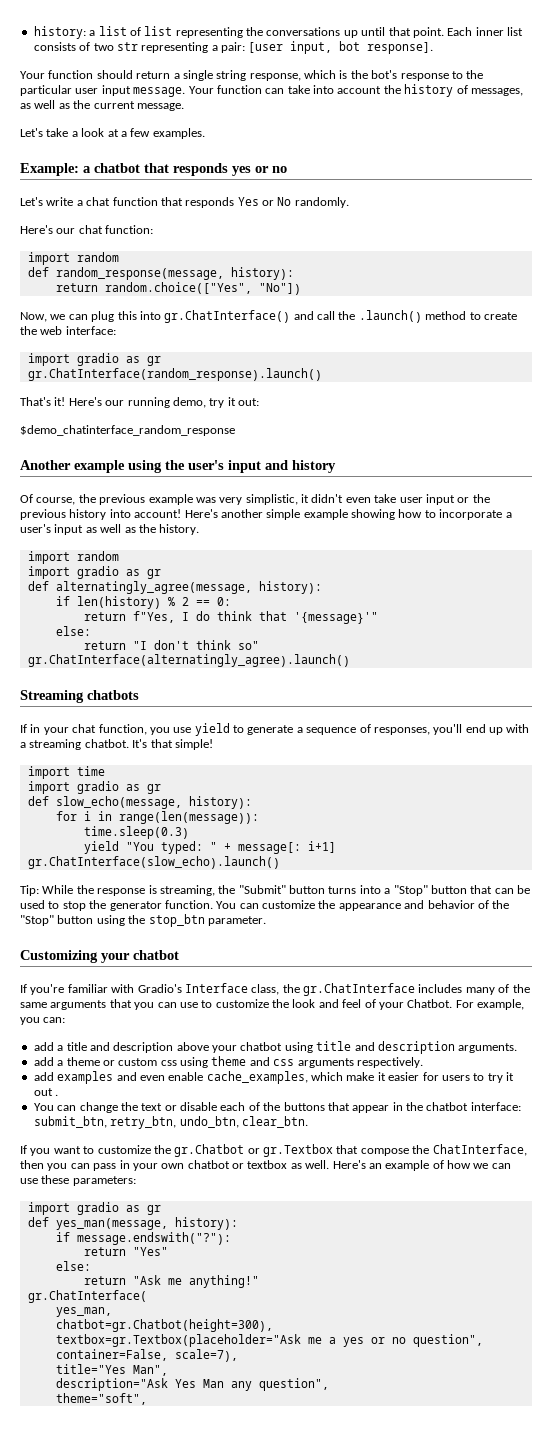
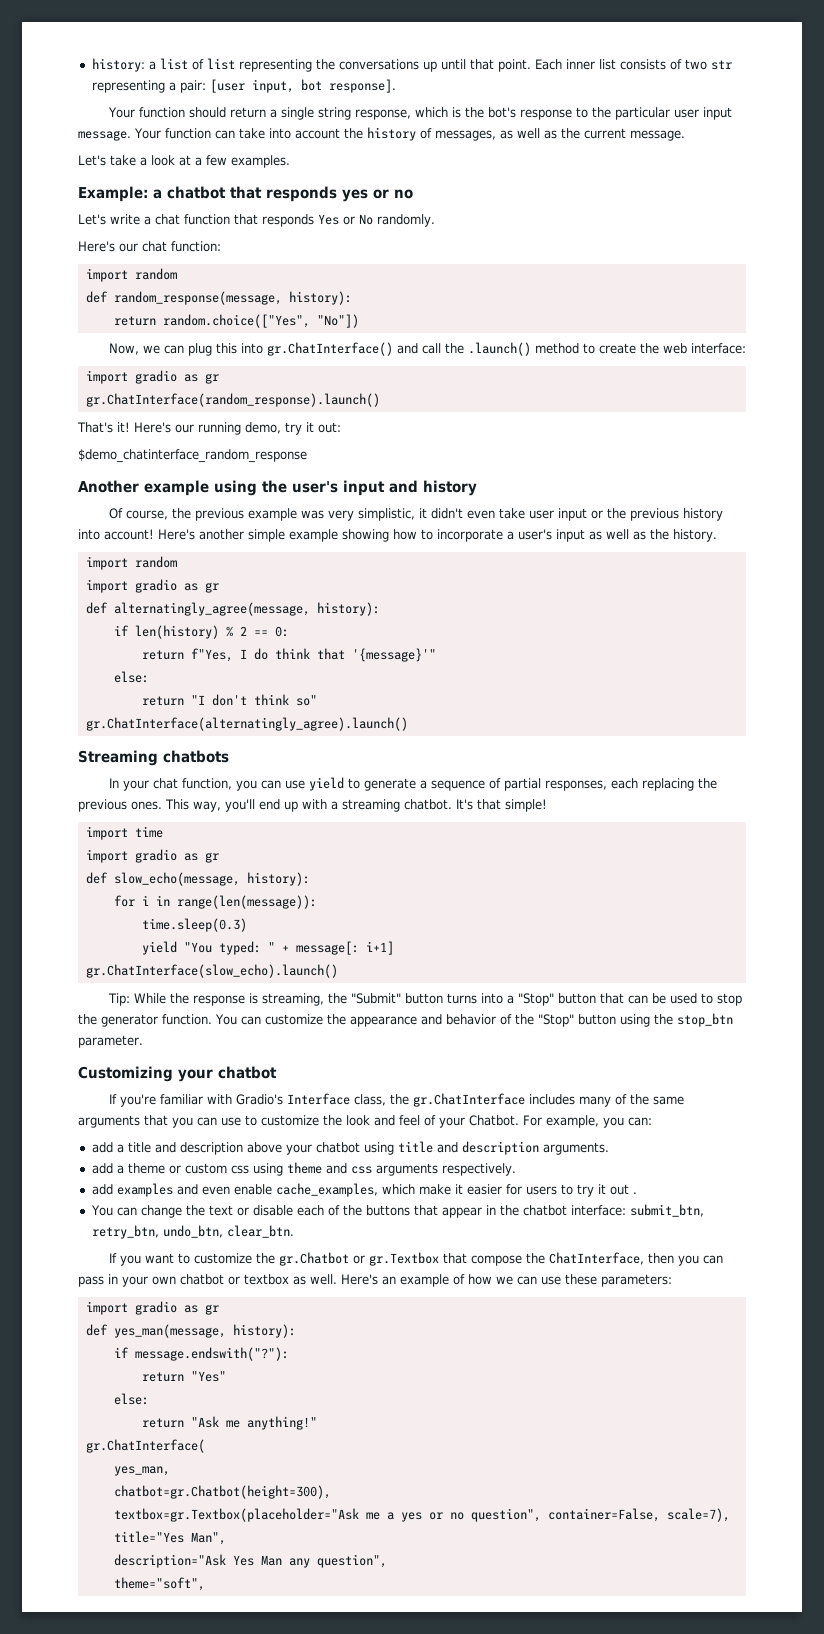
[20,724,41,733] If in -> [108,778,119,788] In
(170, 731) none -> [260,780,281,789] can
[373,727,430,735] responses, -> [503,778,717,791] [78,799,221,812] partial responses, each replacing the previous ones. This way,

